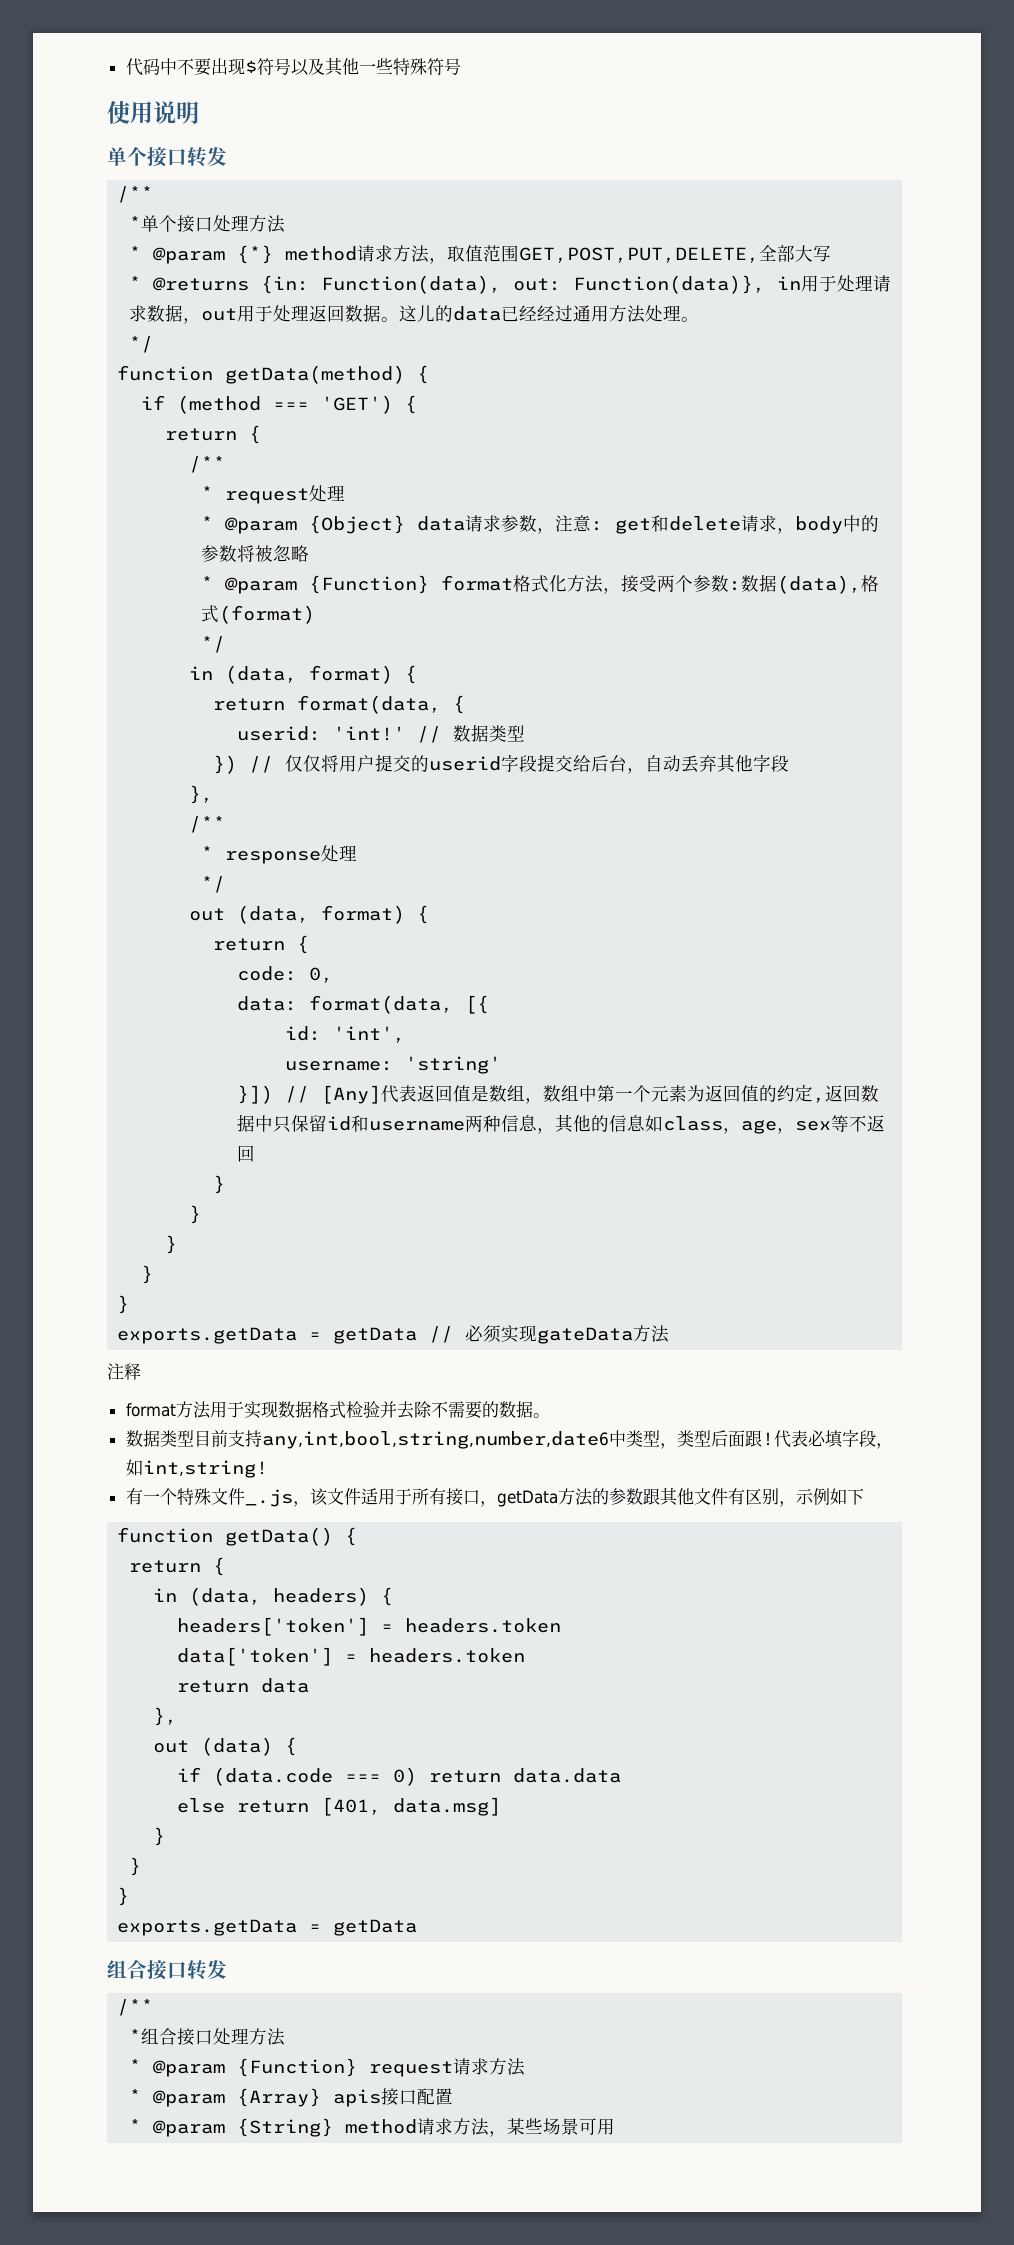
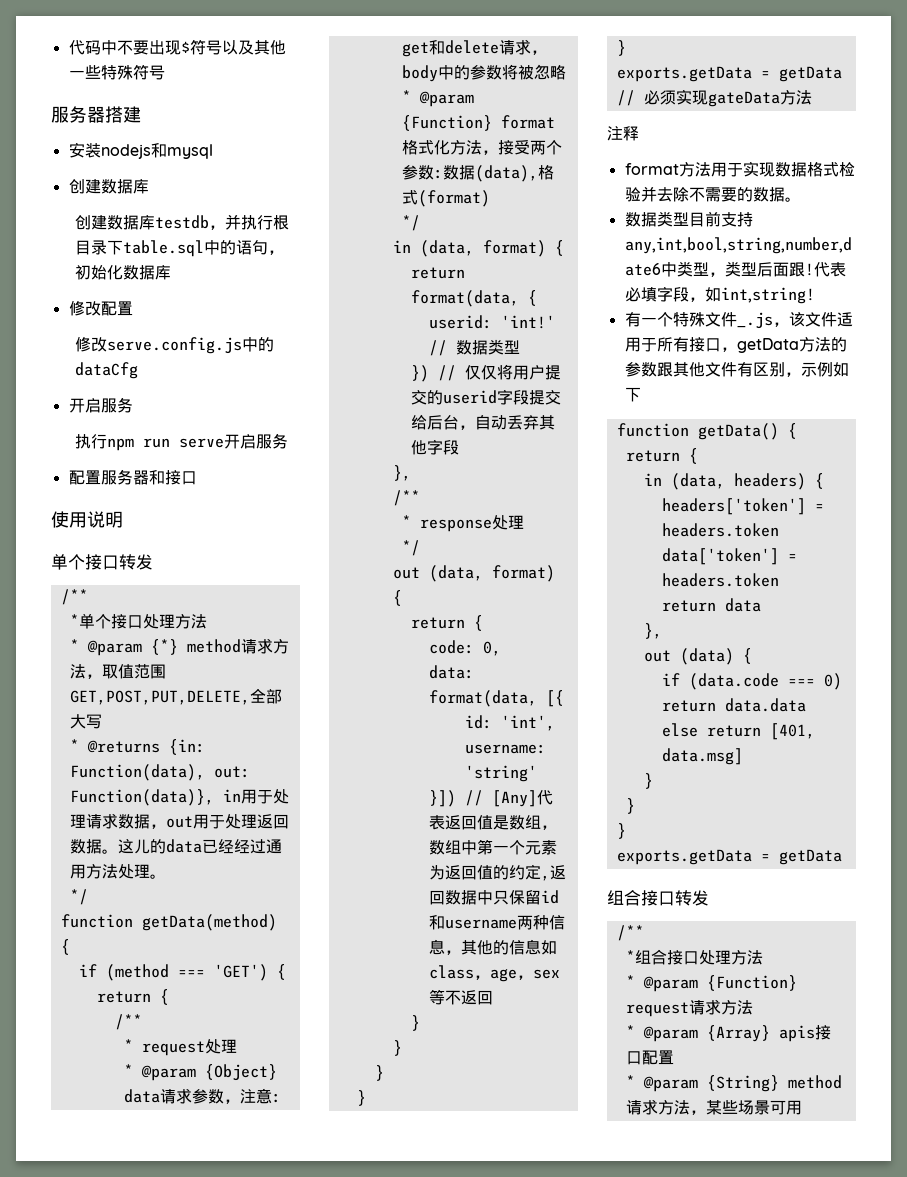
(461, 66) none -> [51,106,141,123] [68,142,213,159] [68,179,149,194] [75,214,290,230] [75,240,285,257] [75,265,172,280] [68,300,133,316] [75,336,275,354] [75,362,139,379] [68,397,133,413] [75,433,289,451] [68,469,197,485] // 服务器搭建 // 安装nodejs和mysql // 创建数据库 // 创建数据库testdb，并执行根目录下table.sql中的语句，初始化数据库 // 修改配置 // 修改serve.config.js中的dataCfg // 开启服务 // 执行npm run serve开启服务 // 配置服务器和接口

